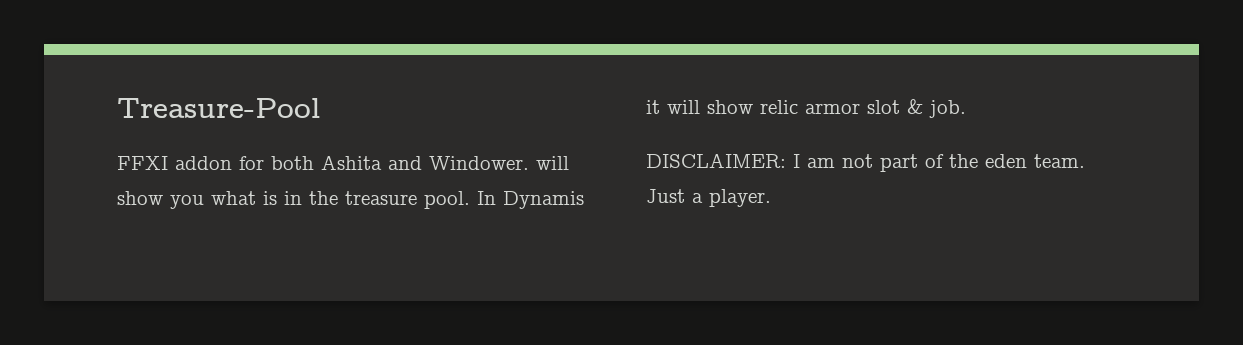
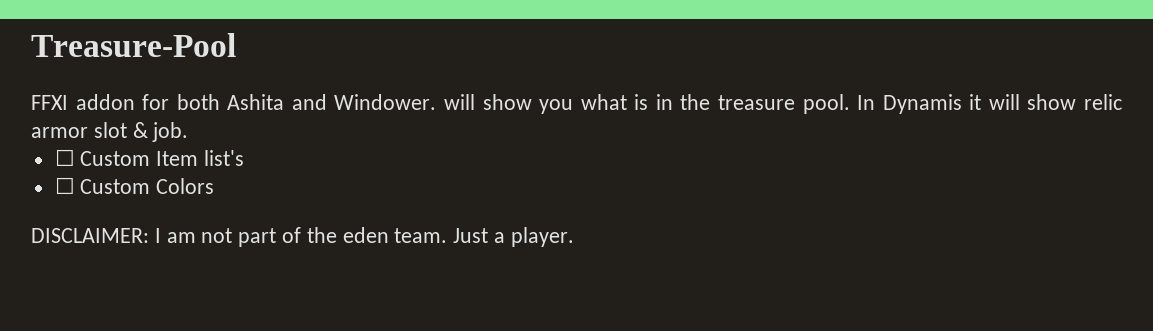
(966, 109) none -> [54,149,245,166] [54,177,215,194] // ☐ Custom Item list's // ☐ Custom Colors

